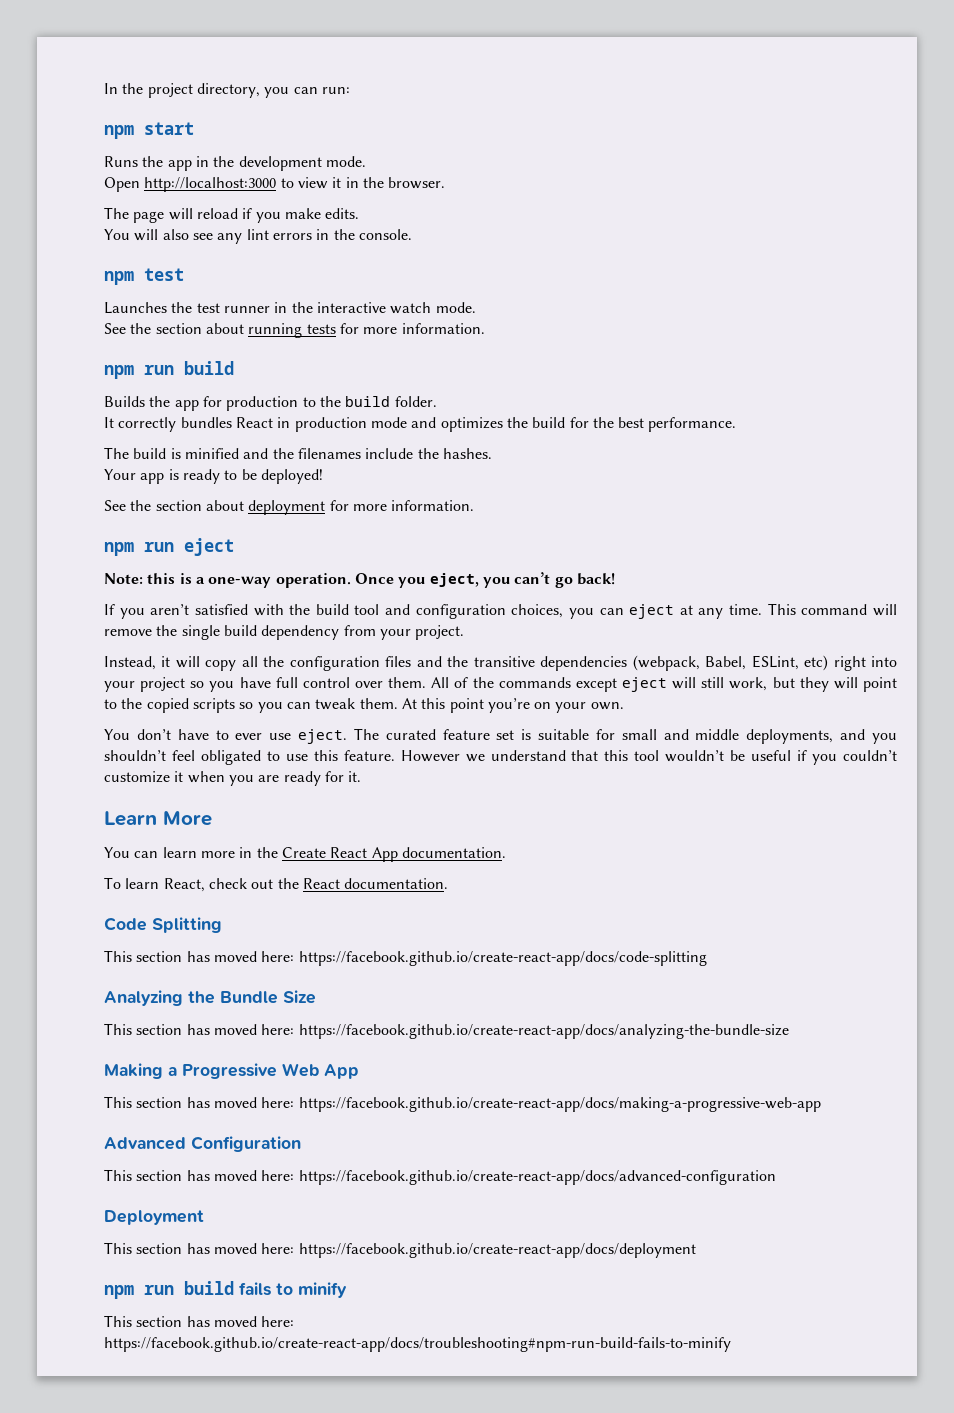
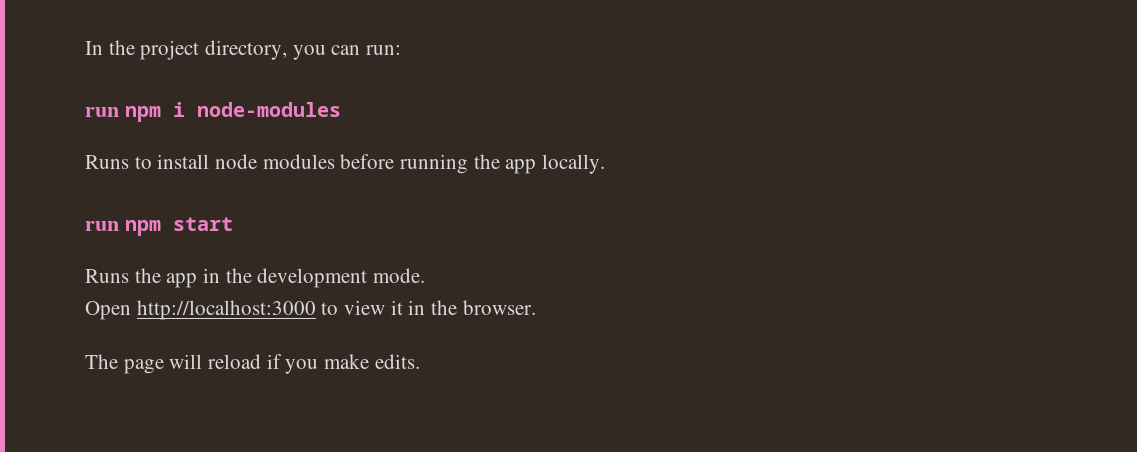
(350, 90) none -> [85,102,341,122] [85,154,606,174] [85,221,119,231] run npm i node-modules // Runs to install node modules before running the app locally. // run
[104,229,412,244] [104,268,184,285] [104,302,476,314] [104,323,485,338] [104,361,234,379] [104,396,437,411] [104,417,737,432] [104,447,492,459] [104,469,323,484] [104,500,475,515] [104,538,234,556] [104,572,615,588] [104,603,898,619] [104,625,465,640] [104,655,898,671] [104,677,897,692] [104,698,624,713] [104,728,898,744] [104,750,898,765] [104,771,362,786] [104,811,212,826] [104,847,506,862] [104,877,449,892] [104,917,222,933] [104,950,707,966] [104,990,316,1006] [104,1023,789,1039] [104,1063,359,1079] [104,1096,821,1112] [104,1136,301,1152] [104,1169,776,1185] [104,1210,204,1225] [104,1242,696,1258] [104,1281,347,1299] [104,1315,295,1327] [104,1337,731,1352] // You will also see any lint errors in the console. // npm test // Launches the test runner in the interactive watch mode. // See the section about running tests for more information. // npm run build // Builds the app for production to the build folder. // It correctly bundles React in production mode and optimizes the build for the best performance. // The build is minified and the filenames include the hashes. // Your app is ready to be deployed! // See the section about deployment for more information. // npm run eject // Note: this is a one-way operation. Once you eject, you can’t go back! // If you aren’t satisfied with the build tool and configuration choices, you can eject at any time. This command will remove the single build dependency from your project. // Instead, it will copy all the configuration files and the transitive dependencies (webpack, Babel, ESLint, etc) right into your project so you have full control over them. All of the commands except eject will still work, but they will point to the copied scripts so you can tweak them. At this point you’re on your own. // You don’t have to ever use eject. The curated feature set is suitable for small and middle deployments, and you shouldn’t feel obligated to use this feature. However we understand that this tool wouldn’t be useful if you couldn’t customize it when you are ready for it. // Learn More // You can learn more in the Create React App documentation. // To learn React, check out the React documentation. // Code Splitting // This section has moved here: https://facebook.github.io/create-react-app/docs/code-splitting // Analyzing the Bundle Size // This section has moved here: https://facebook.github.io/create-react-app/docs/analyzing-the-bundle-size // Making a Progressive Web App // This section has moved here: https://facebook.github.io/create-react-app/docs/making-a-progressive-web-app // Advanced Configuration // This section has moved here: https://facebook.github.io/create-react-app/docs/advanced-configuration // Deployment // This section has moved here: https://facebook.github.io/create-react-app/docs/deployment // npm run build fails to minify // This section has moved here: https://facebook.github.io/create-react-app/docs/troubleshooting#npm-run-build-fails-to-minify -> (420, 361) none

